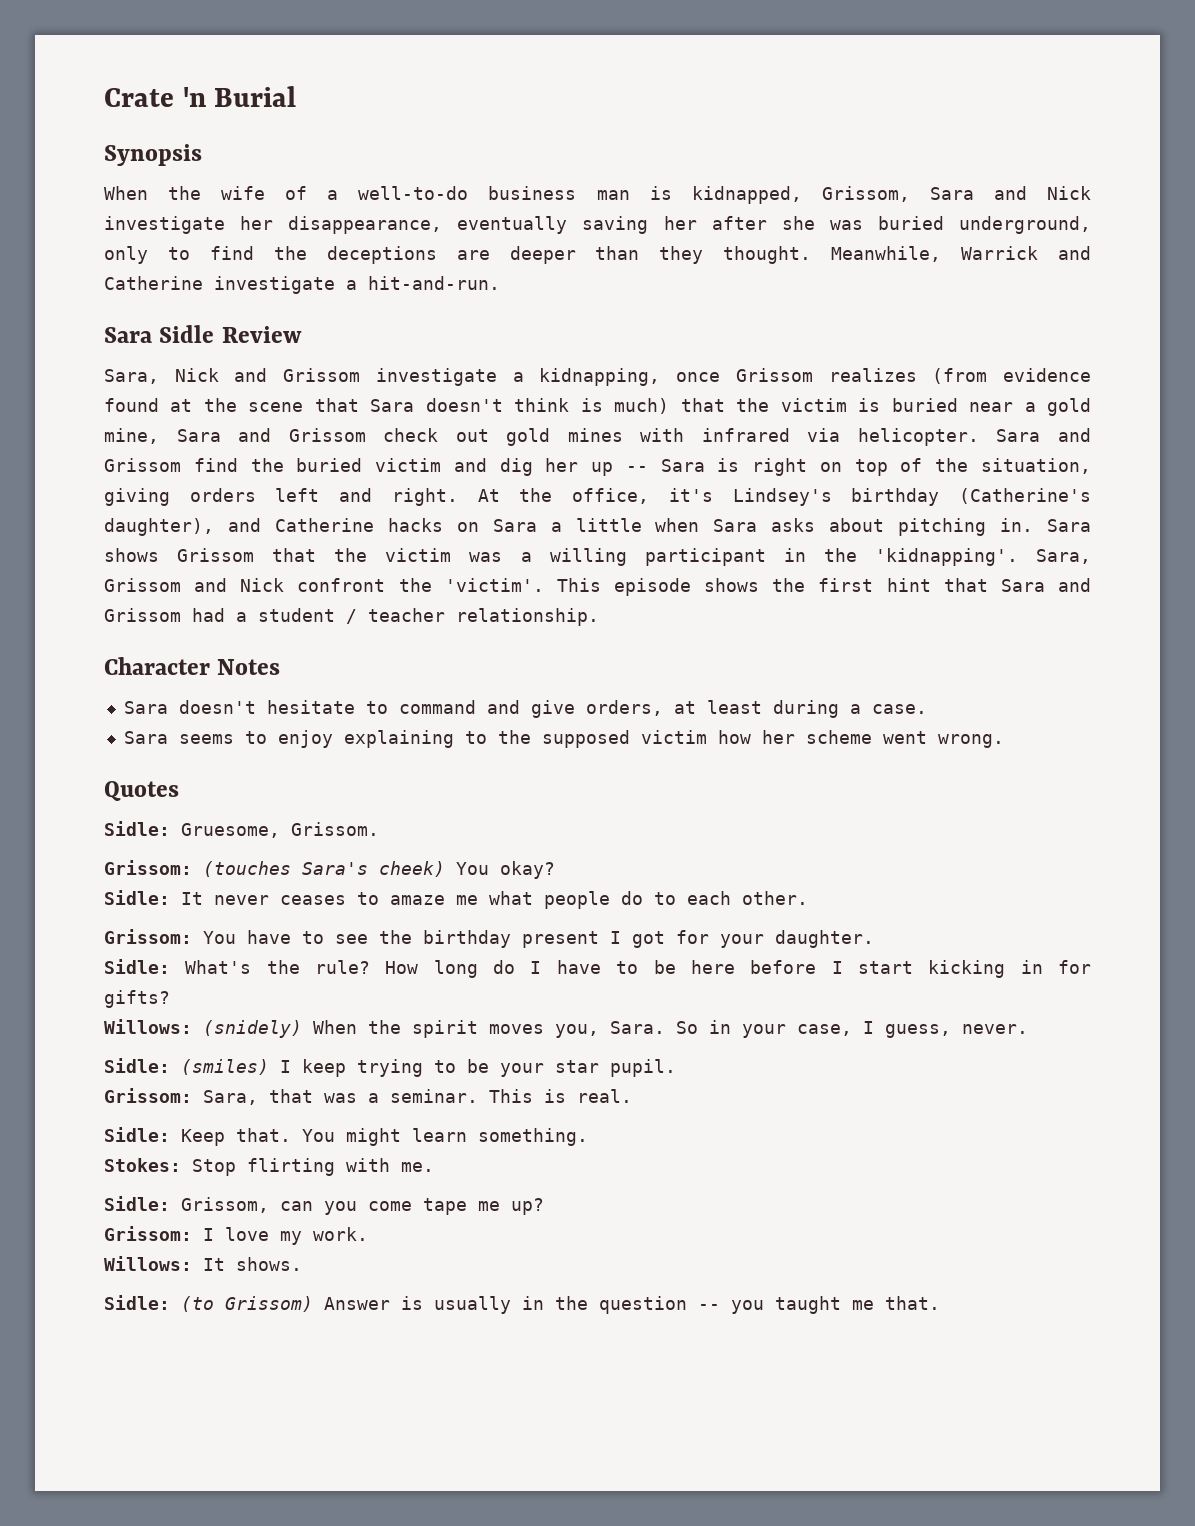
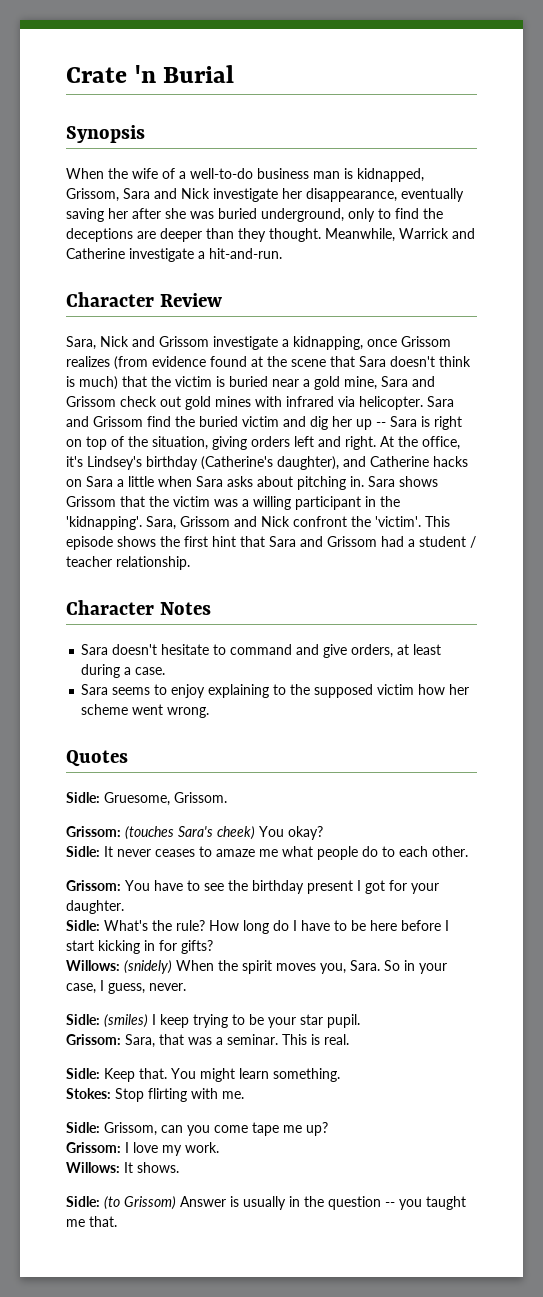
[104,325,215,343] Sara Sidle -> [66,292,154,307] Character

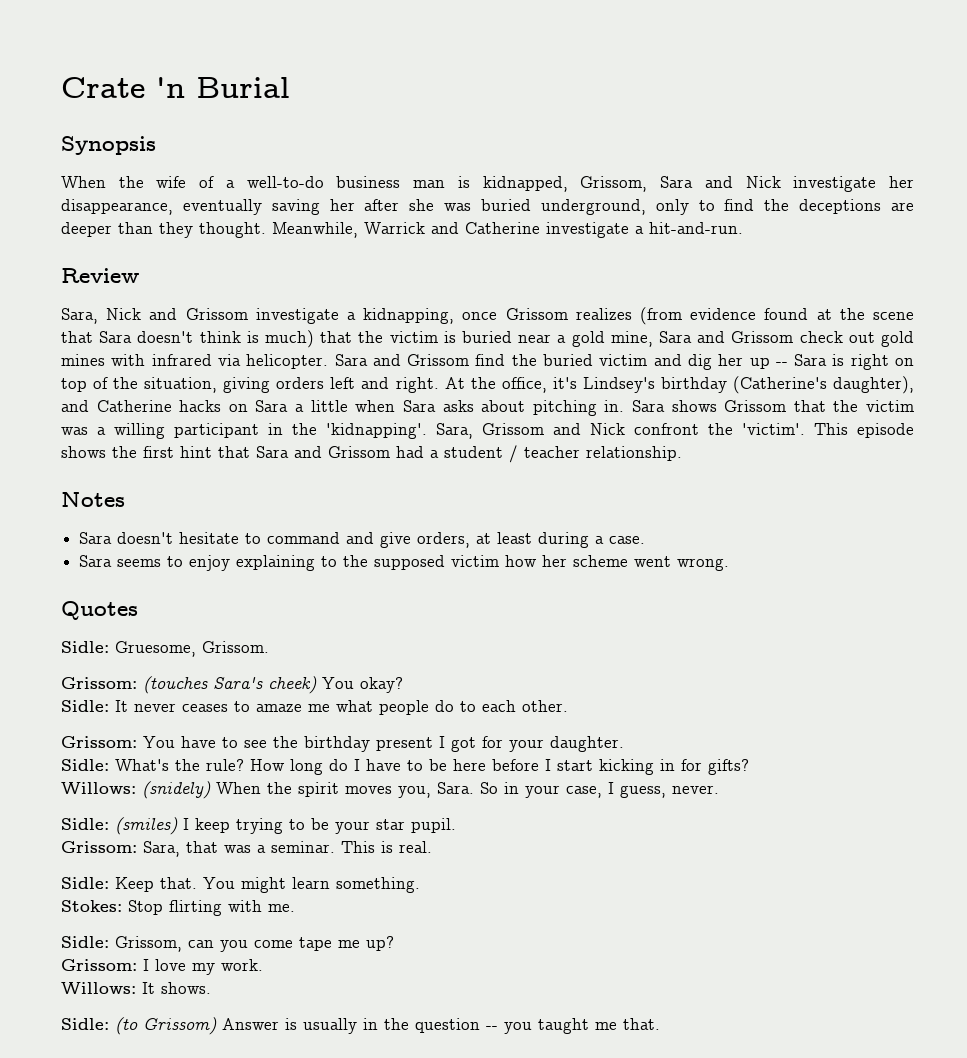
[66,292,154,307] Character -> (743, 228) none
[66,600,154,615] Character -> (682, 453) none

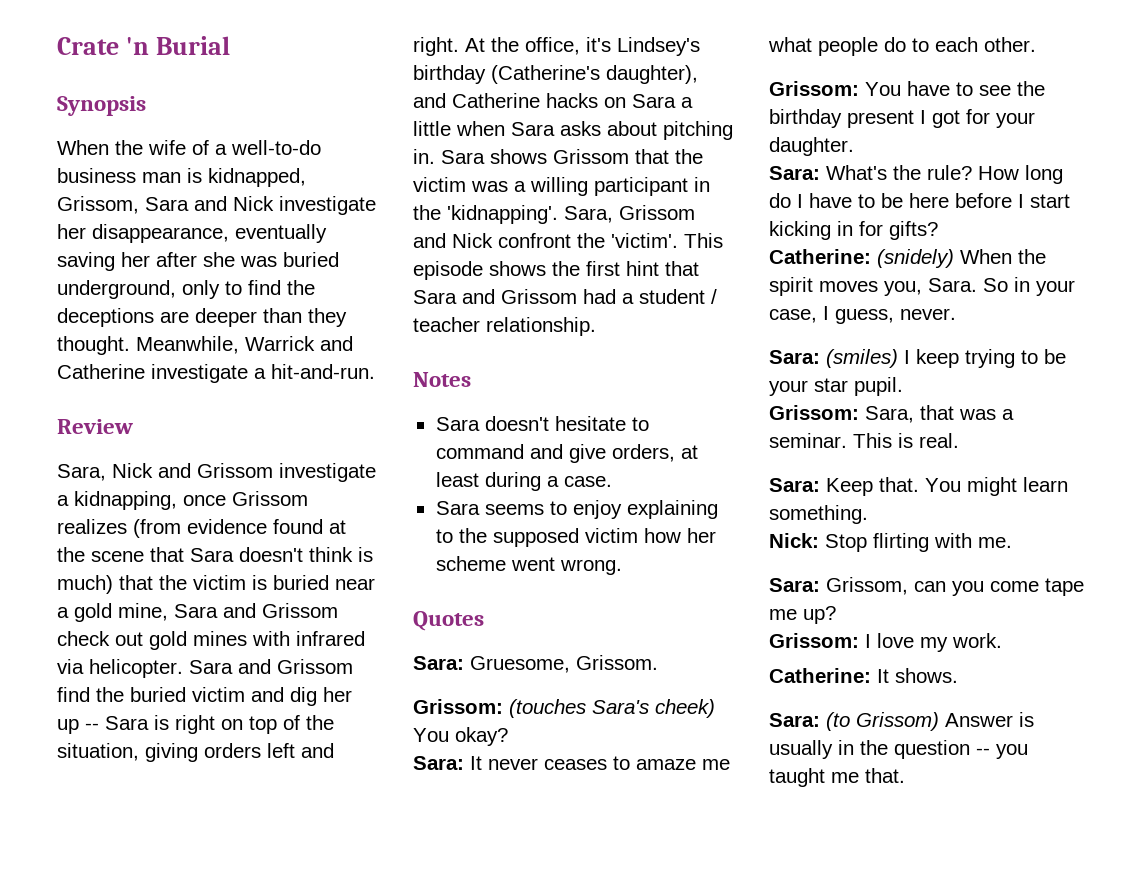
[61,641,109,653] Sidle: -> [413,656,464,670] Sara:
[61,700,109,712] Sidle: -> [413,756,464,770] Sara:
[61,759,109,771] Sidle: -> [769,166,820,180] Sara:
[61,782,136,794] Willows: -> [769,249,871,264] Catherine:
[61,818,109,830] Sidle: -> [769,350,820,364] Sara:
[61,877,109,889] Sidle: -> [769,478,820,492] Sara:
[61,900,122,912] Stokes: -> [769,533,819,548] Nick:
[61,936,109,948] Sidle: -> [769,578,820,592] Sara:
[61,982,136,994] Willows: -> [769,668,871,683] Catherine:
[61,1018,109,1030] Sidle: -> [769,713,820,727] Sara:

